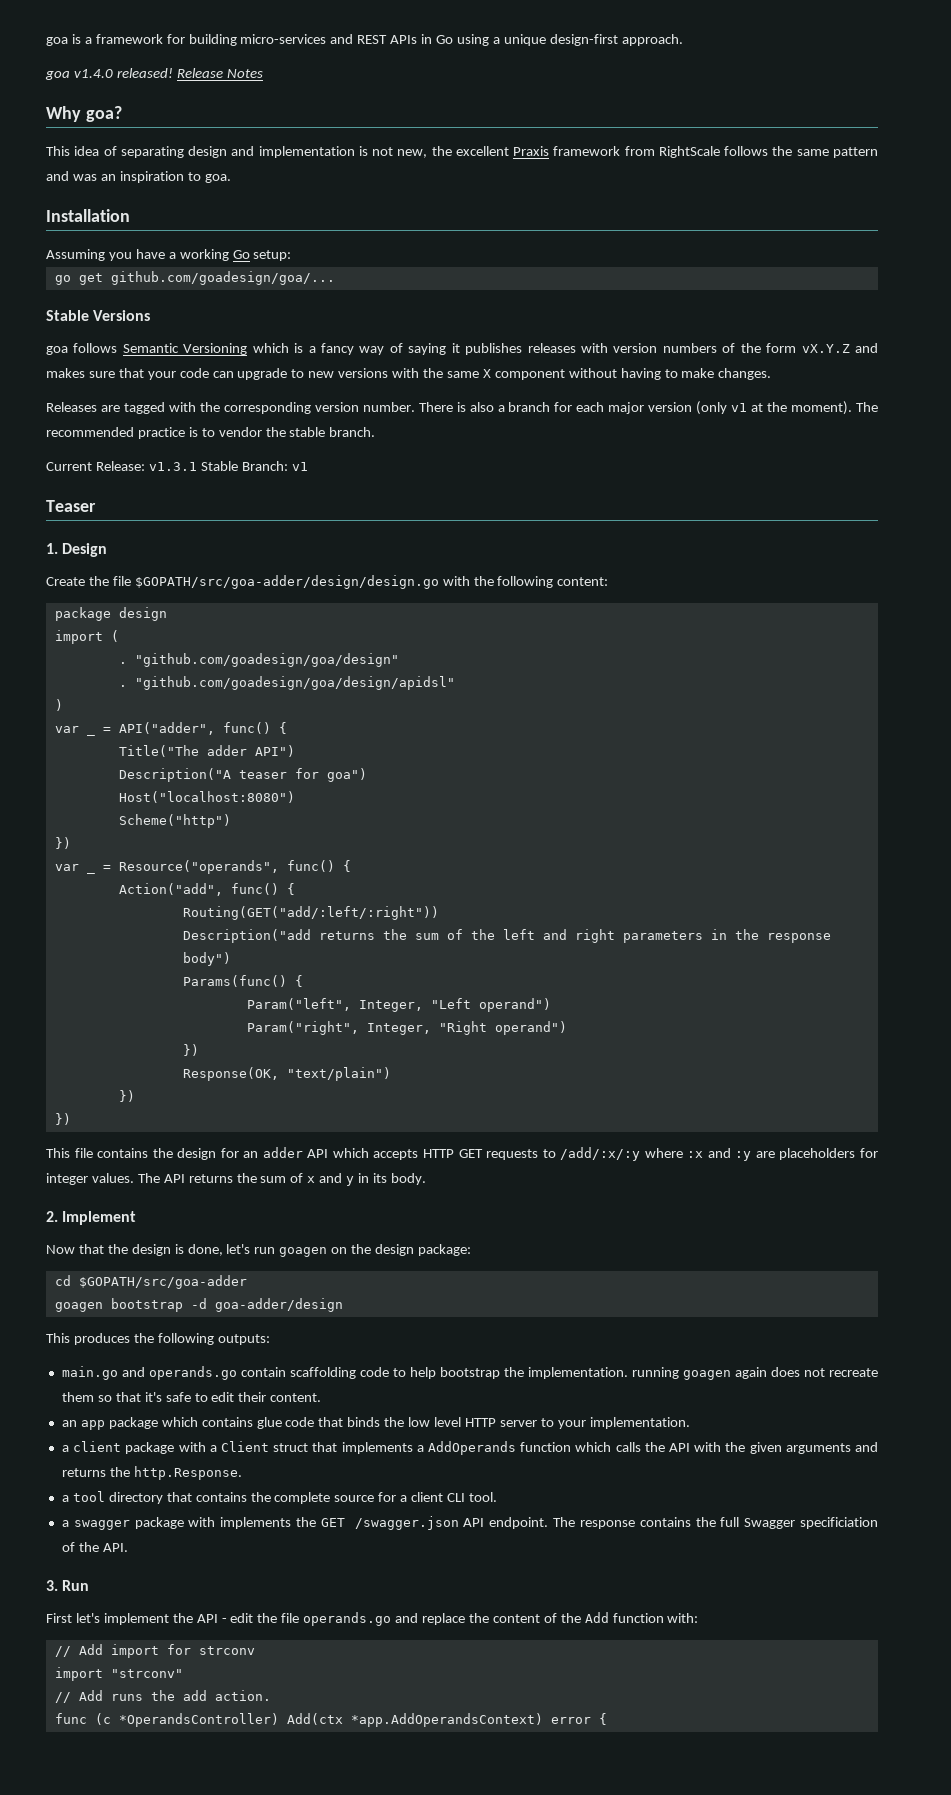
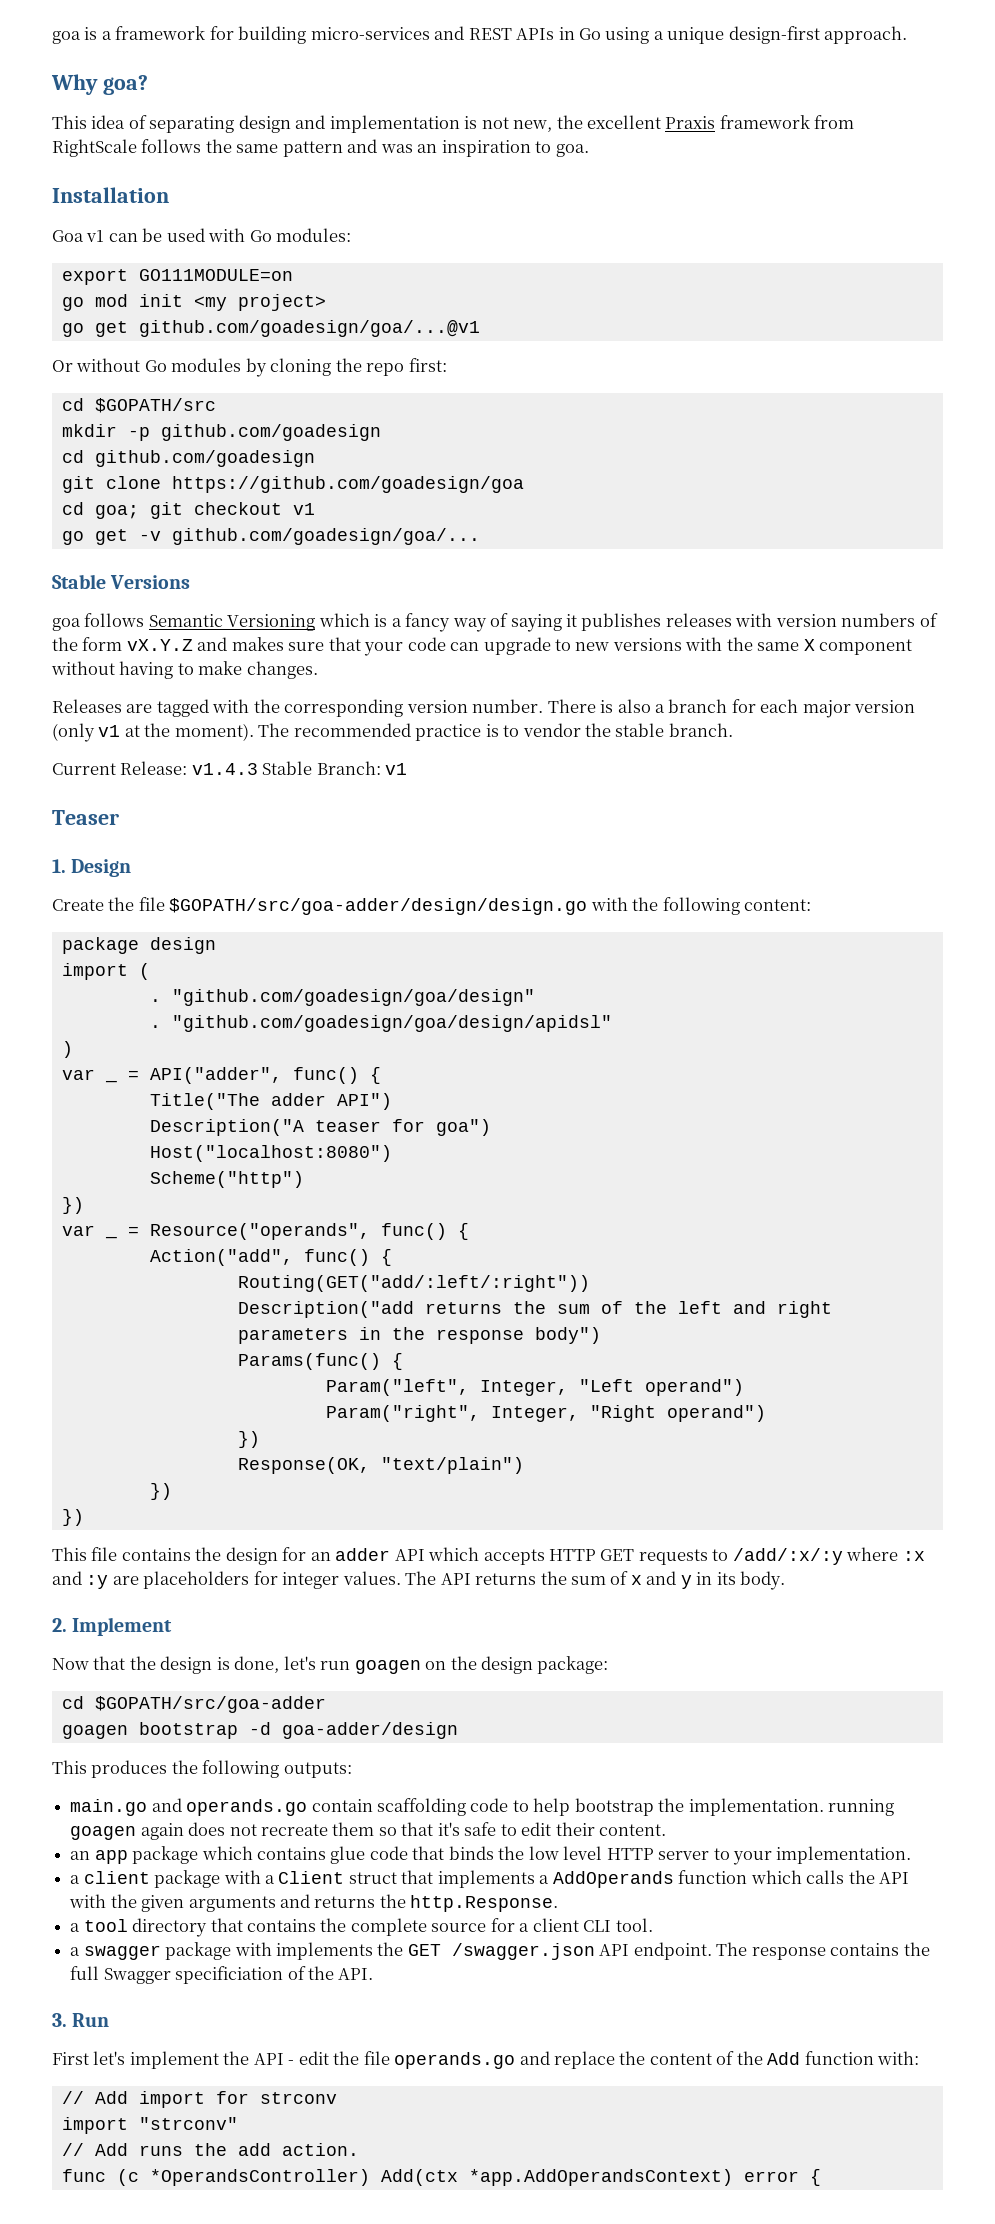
[45,68,263,80] // goa v1.4.0 released! Release Notes -> (908, 35) none
[46,249,292,261] [54,273,103,285] Assuming you have a working Go setup: // go get -> [52,228,352,242] [61,269,293,285] [61,294,326,311] [61,320,480,337] [52,358,447,377] [61,398,216,413] [61,424,381,441] [61,450,315,467] [61,476,524,493] [61,502,315,519] [61,529,161,545] Goa v1 can be used with Go modules: // export GO111MODULE=on // go mod init <my project> // go get github.com/goadesign/goa/...@v1 // Or without Go modules by cloning the repo first: // cd $GOPATH/src // mkdir -p github.com/goadesign // cd github.com/goadesign // git clone https://github.com/goadesign/goa // cd goa; git checkout v1 // go get -v
[148,462,197,471] v1.3.1 -> [191,763,258,775] v1.4.3

